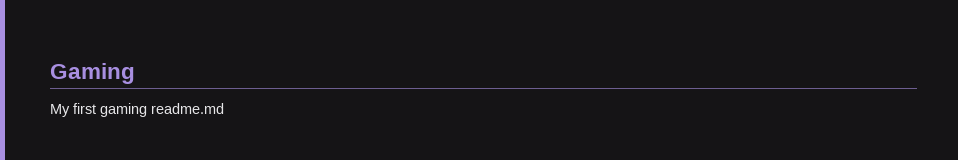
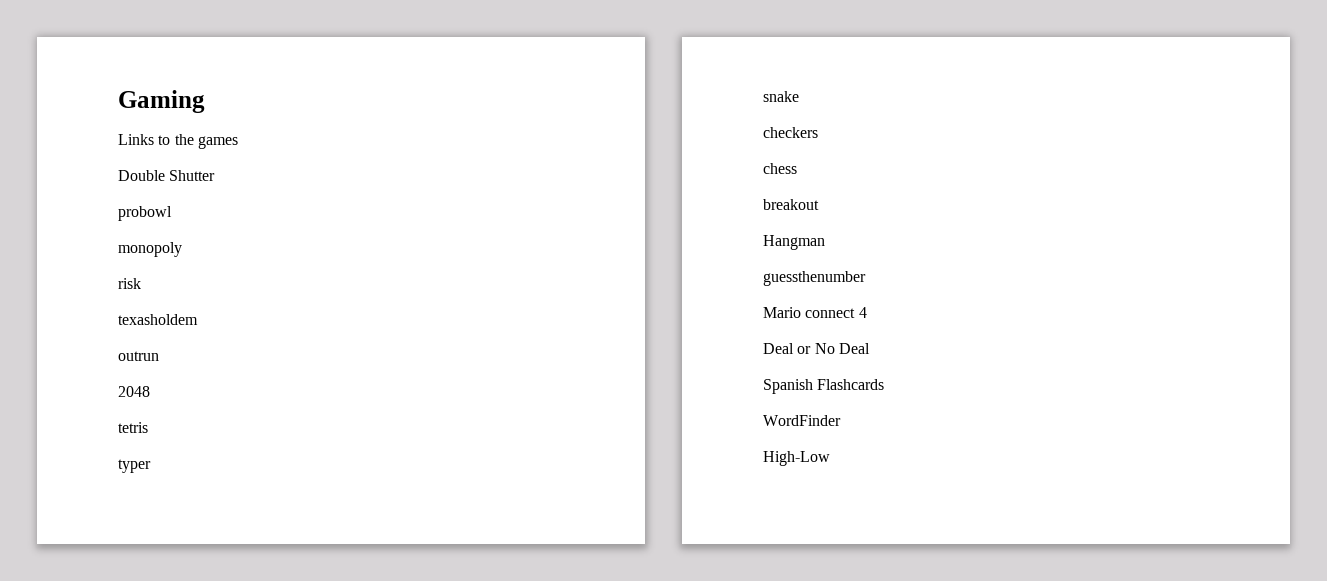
[50,103,224,117] My first gaming readme.md -> [118,134,238,149] [118,170,216,181] [118,206,172,221] [118,242,182,257] [118,278,141,289] [118,314,198,325] [118,351,159,361] [118,386,150,397] [118,422,148,433] [118,459,151,473] [763,91,799,102] [763,127,818,138] [763,163,797,174] [763,199,819,210] [763,235,825,250] [763,271,866,286] [763,307,867,318] [763,343,870,354] [763,379,885,394] [763,415,841,426] [763,451,830,466] Links to the games // Double Shutter // probowl // monopoly // risk // texasholdem // outrun // 2048 // tetris // typer // snake // checkers // chess // breakout // Hangman // guessthenumber // Mario connect 4 // Deal or No Deal // Spanish Flashcards // WordFinder // High-Low

